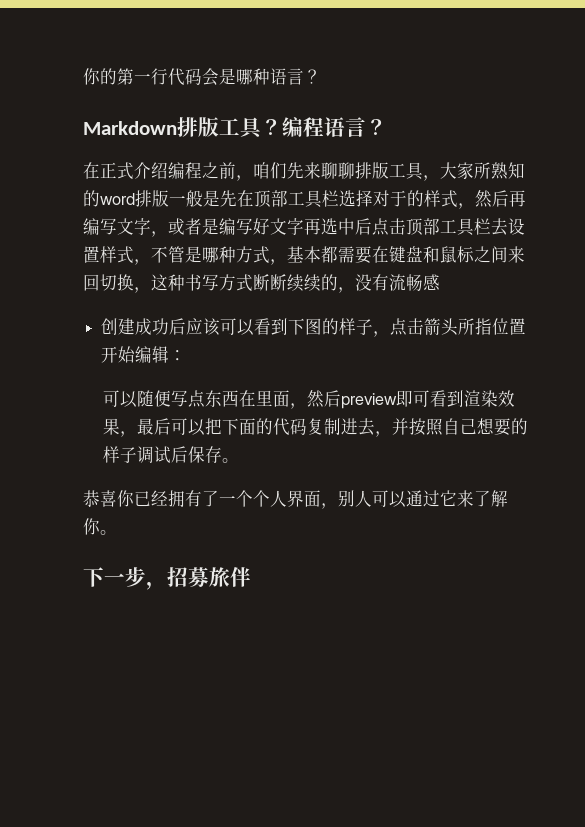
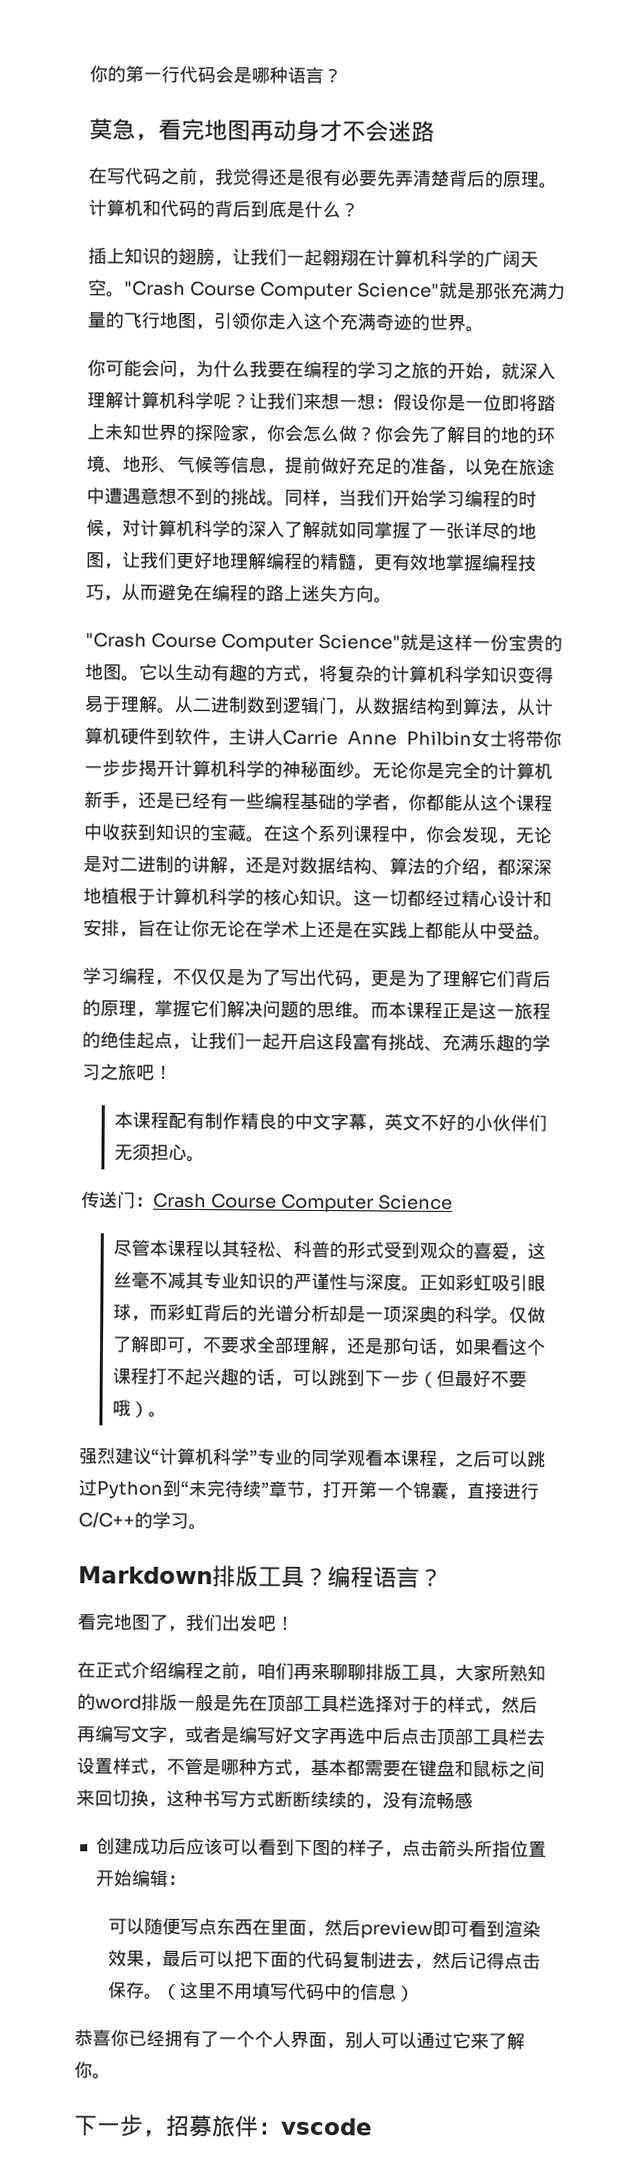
(321, 76) none -> [89,118,435,143] [88,167,557,189] [88,199,359,219] [88,247,539,268] [88,279,566,301] [87,311,484,333] [87,359,556,381] [87,391,556,412] [86,423,556,444] [86,455,555,477] [86,487,537,508] [86,519,537,540] [85,551,537,572] [85,583,392,604] [85,632,563,652] [85,663,554,684] [84,695,553,717] [84,727,562,748] [84,759,553,780] [84,791,553,812] [83,823,553,845] [83,855,552,877] [83,887,552,908] [83,919,552,941] [82,967,551,988] [82,999,551,1020] [82,1031,551,1052] [82,1063,173,1081] [113,1111,547,1132] [113,1143,205,1163] [81,1191,453,1213] [112,1239,546,1261] [112,1271,546,1292] [112,1303,546,1325] [111,1335,546,1357] [111,1367,527,1388] [111,1399,167,1418] [79,1447,546,1469] [78,1479,539,1501] [78,1511,207,1531] // 莫急，看完地图再动身才不会迷路 // 在写代码之前，我觉得还是很有必要先弄清楚背后的原理。计算机和代码的背后到底是什么？ // 插上知识的翅膀，让我们一起翱翔在计算机科学的广阔天空。"Crash Course Computer Science"就是那张充满力量的飞行地图，引领你走入这个充满奇迹的世界。 // 你可能会问，为什么我要在编程的学习之旅的开始，就深入理解计算机科学呢？让我们来想一想：假设你是一位即将踏上未知世界的探险家，你会怎么做？你会先了解目的地的环境、地形、气候等信息，提前做好充足的准备，以免在旅途中遭遇意想不到的挑战。同样，当我们开始学习编程的时候，对计算机科学的深入了解就如同掌握了一张详尽的地图，让我们更好地理解编程的精髓，更有效地掌握编程技巧，从而避免在编程的路上迷失方向。 // "Crash Course Computer Science"就是这样一份宝贵的地图。它以生动有趣的方式，将复杂的计算机科学知识变得易于理解。从二进制数到逻辑门，从数据结构到算法，从计算机硬件到软件，主讲人Carrie Anne Philbin女士将带你一步步揭开计算机科学的神秘面纱。无论你是完全的计算机新手，还是已经有一些编程基础的学者，你都能从这个课程中收获到知识的宝藏。在这个系列课程中，你会发现，无论是对二进制的讲解，还是对数据结构、算法的介绍，都深深地植根于计算机科学的核心知识。这一切都经过精心设计和安排，旨在让你无论在学术上还是在实践上都能从中受益。 // 学习编程，不仅仅是为了写出代码，更是为了理解它们背后的原理，掌握它们解决问题的思维。而本课程正是这一旅程的绝佳起点，让我们一起开启这段富有挑战、充满乐趣的学习之旅吧！ // 本课程配有制作精良的中文字幕，英文不好的小伙伴们无须担心。 // 传送门：Crash Course Computer Science // 尽管本课程以其轻松、科普的形式受到观众的喜爱，这丝毫不减其专业知识的严谨性与深度。正如彩虹吸引眼球，而彩虹背后的光谱分析却是一项深奥的科学。仅做了解即可，不要求全部理解，还是那句话，如果看这个课程打不起兴趣的话，可以跳到下一步（但最好不要哦）。 // 强烈建议“计算机科学”专业的同学观看本课程，之后可以跳过Python到“未完待续”章节，打开第一个锦囊，直接进行C/C++的学习。
(387, 127) none -> [77,1613,294,1632] // 看完地图了，我们出发吧！
[287,162,304,179] 先 -> [293,1663,312,1680] 再
[392,418,529,436] [103,446,240,464] 并按照自己想要的样子调试后保存。 -> [431,1951,541,1970] [107,1981,415,2002] 然后记得点击保存。（这里不用填写代码中的信息）
(251, 577) none -> [257,2117,373,2136] ：vscode

